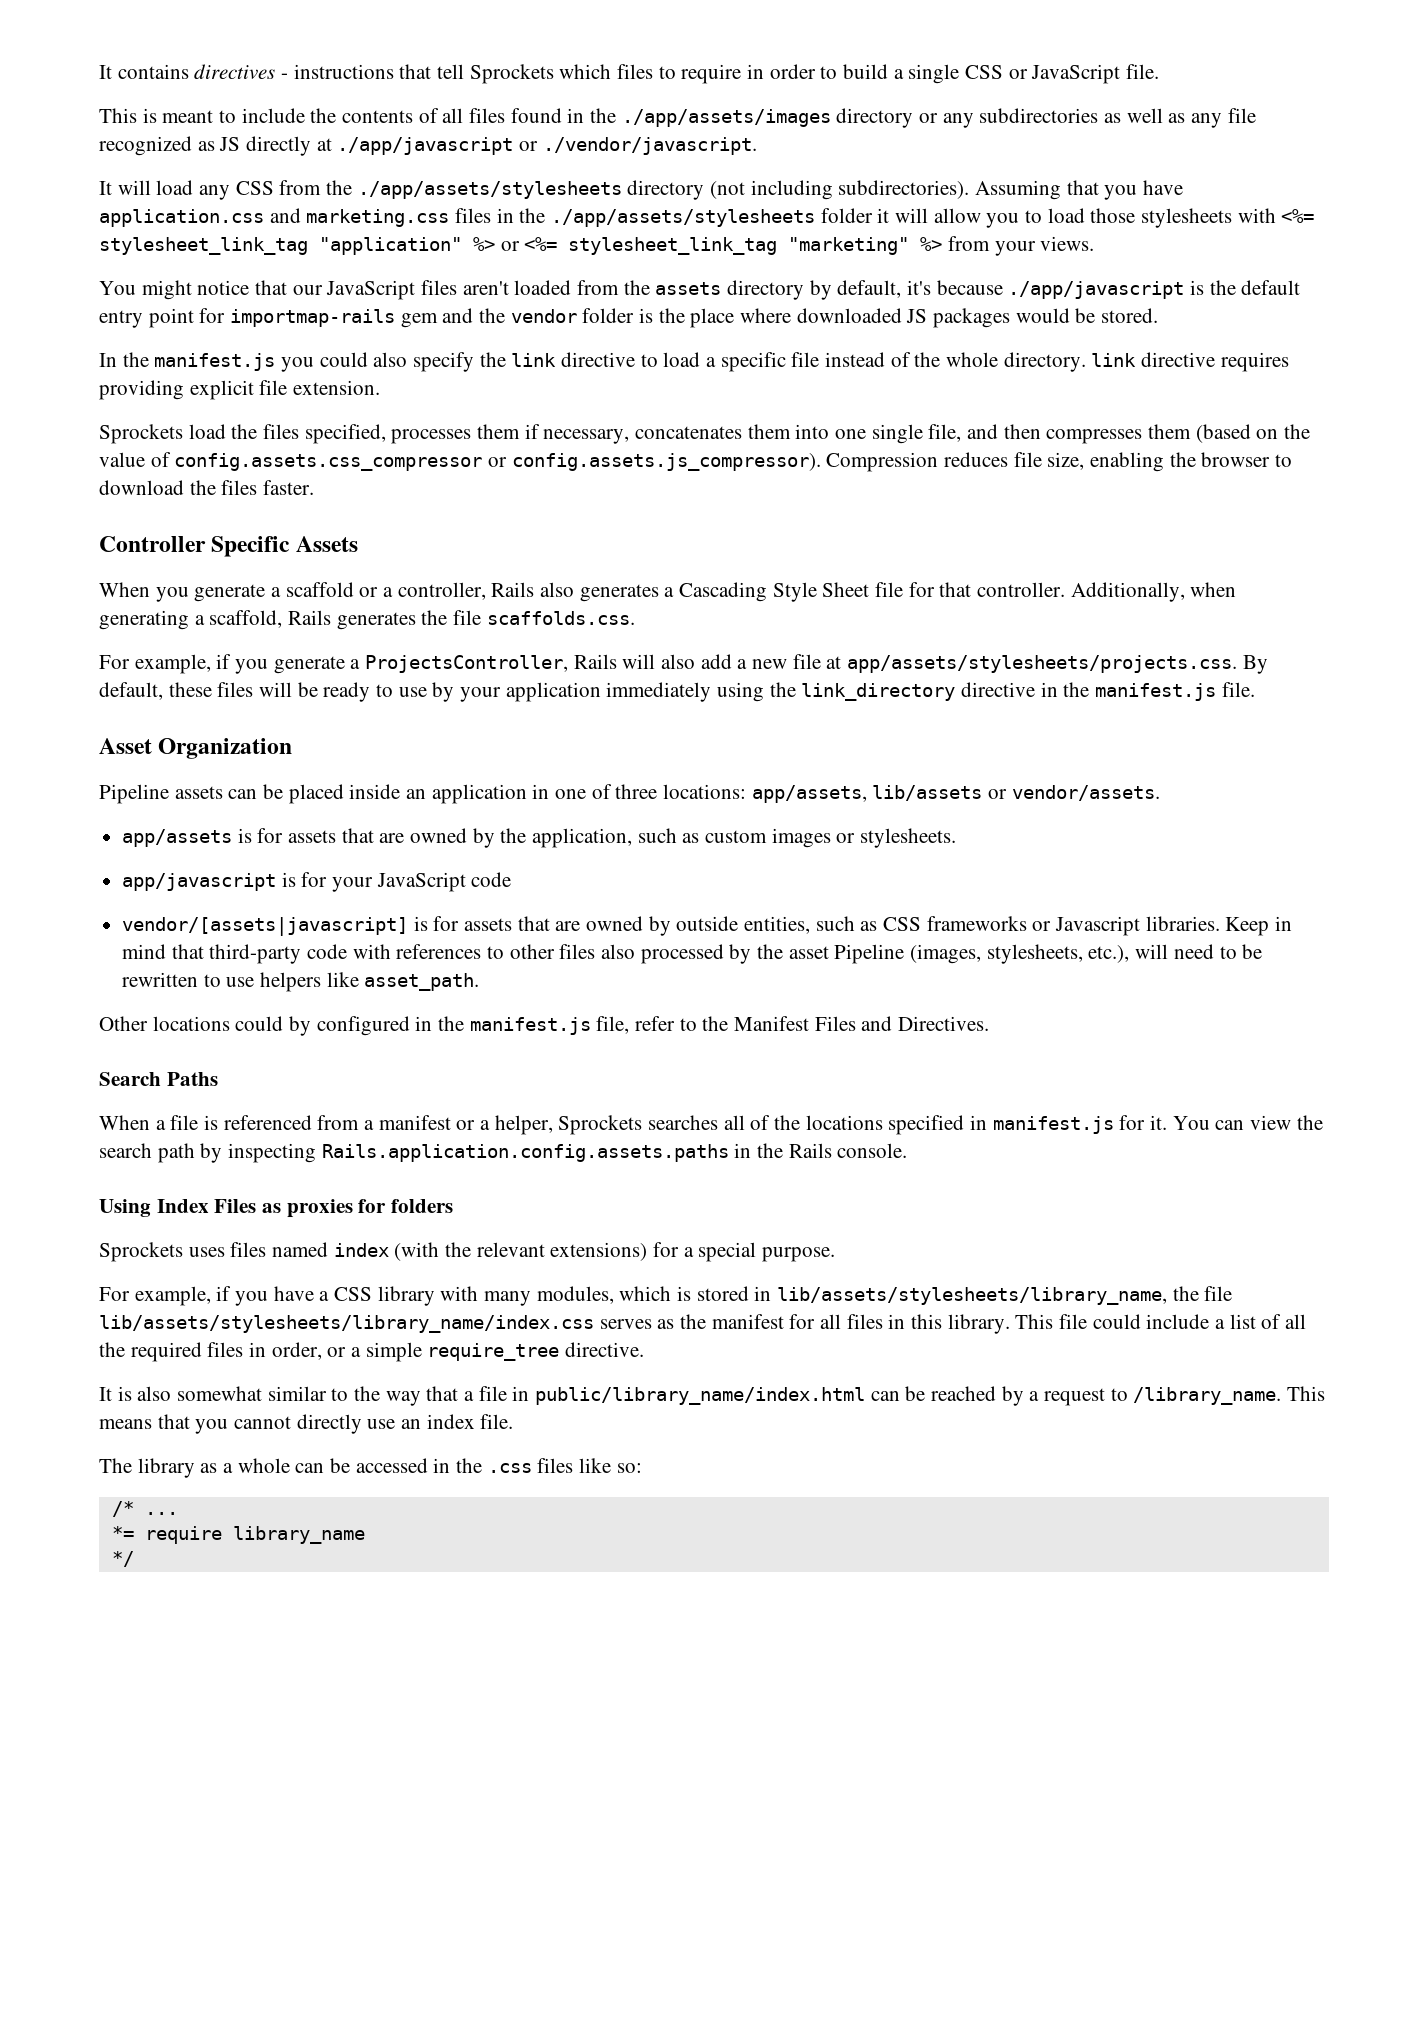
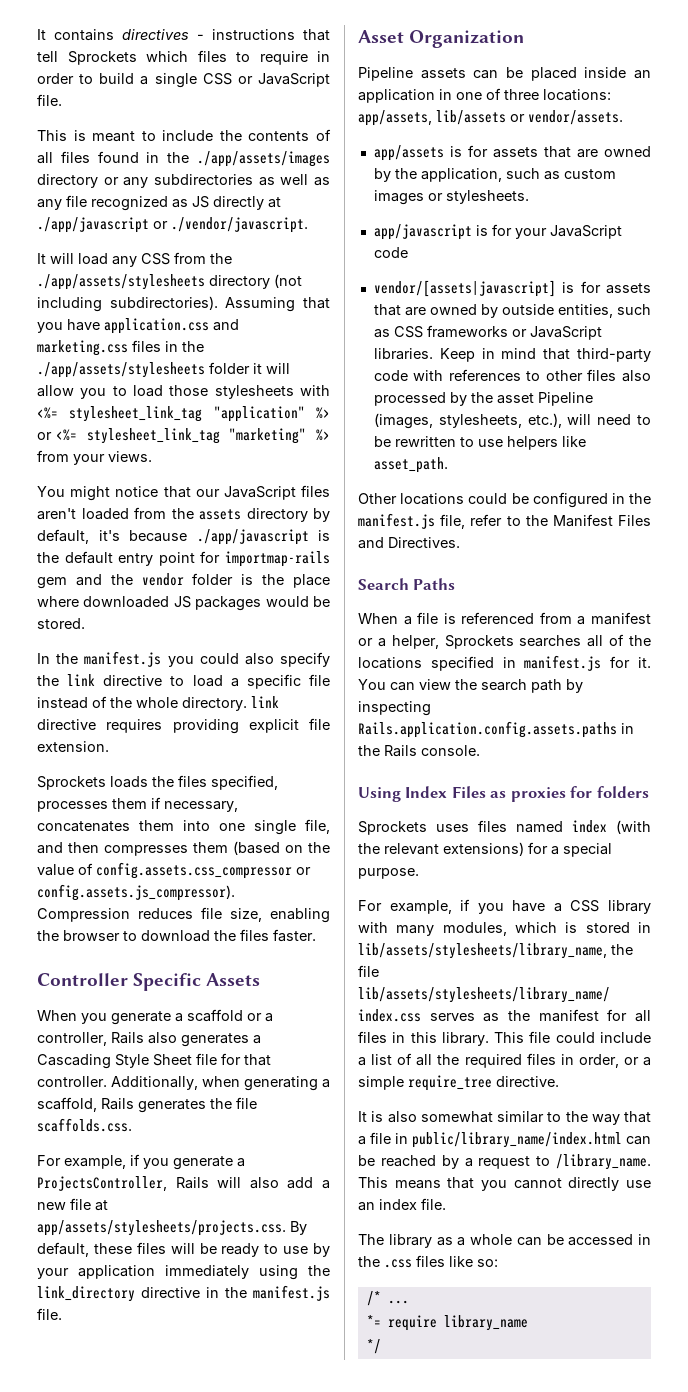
[188,424,226,439] load -> [110,776,148,788] loads
[1055,916,1141,936] Javascript -> [529,326,602,340] JavaScript
[289,1016,312,1036] by -> [511,493,529,504] be

